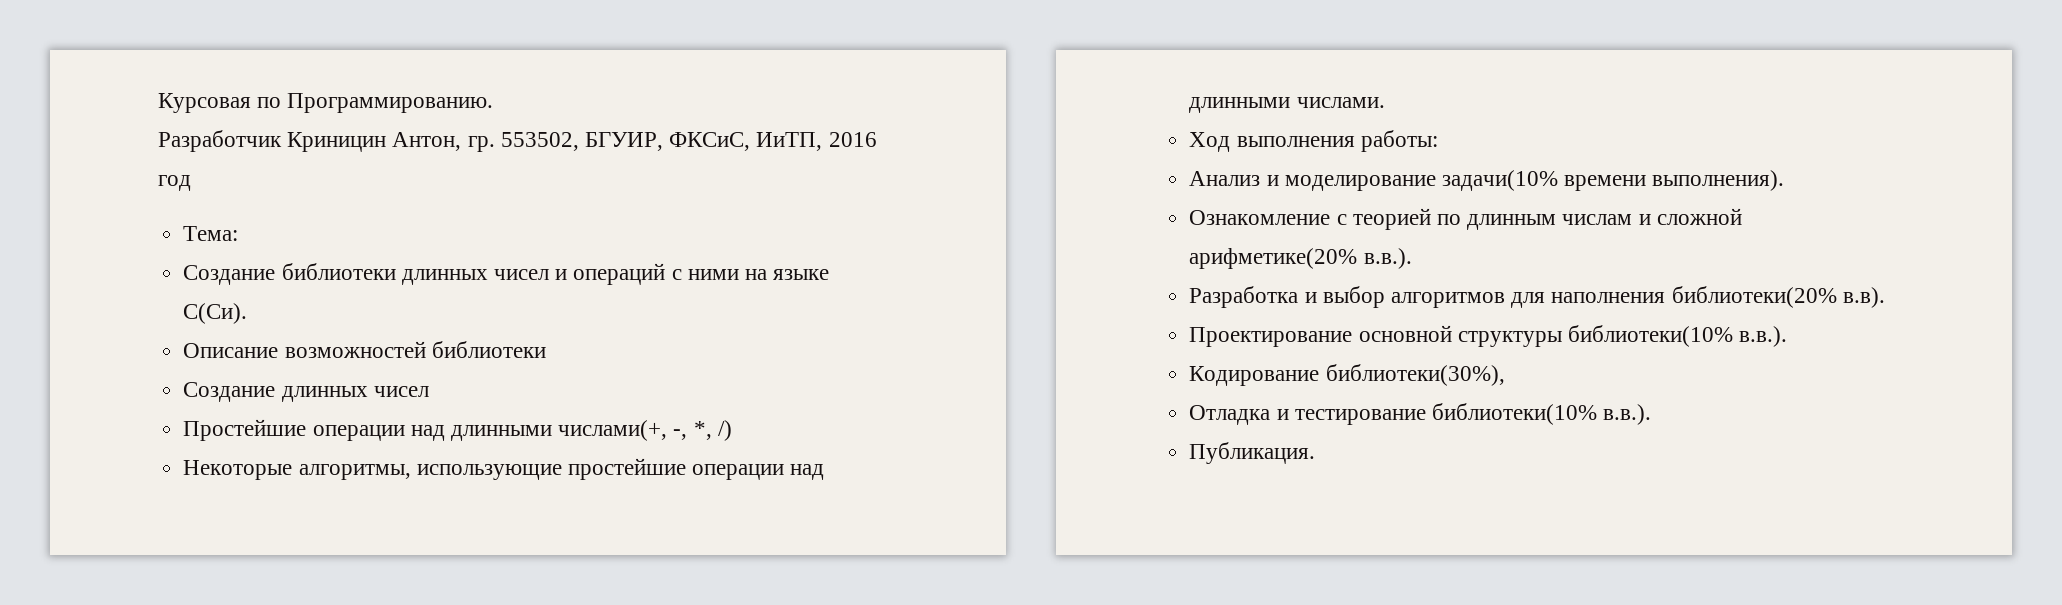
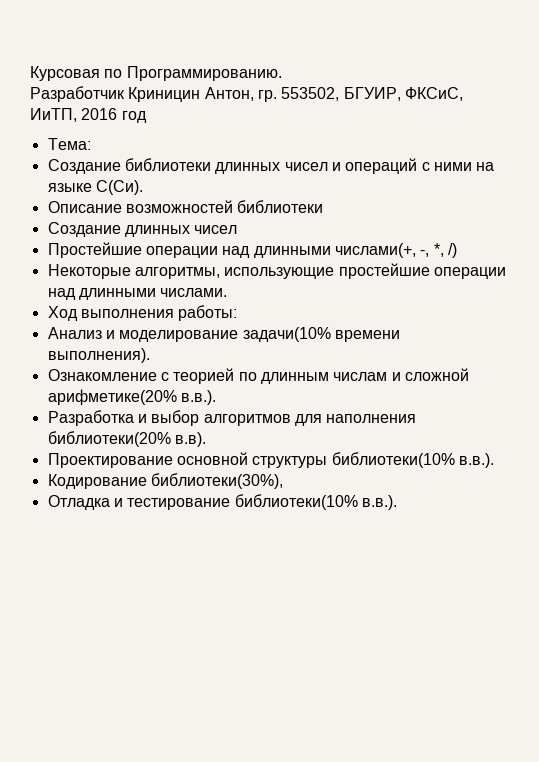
[1189,442,1316,464] // Публикация. -> (397, 502) none

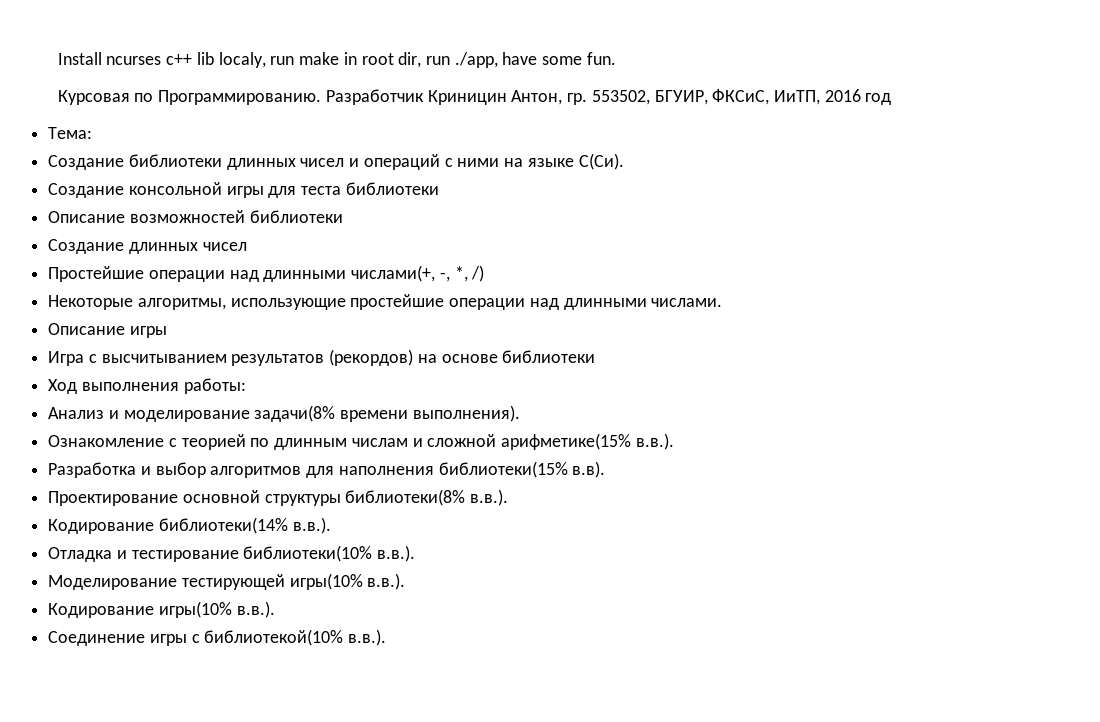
(30, 73) none -> [57,52,616,68] Install ncurses c++ lib localy, run make in root dir, run ./app, have some fun. //
(282, 73) // -> (322, 97) none
(143, 187) none -> [48,182,439,198] // Создание консольной игры для теста библиотеки
(228, 292) none -> [48,323,167,338] [48,349,596,366] // Описание игры // Игра с высчитыванием результатов (рекордов) на основе библиотеки
[242,327,331,342] задачи(10% -> [254,405,336,422] задачи(8%
[47,389,177,405] арифметике(20% -> [501,433,632,450] арифметике(15%
[47,431,171,447] библиотеки(20% -> [438,461,568,478] библиотеки(15%
[331,452,494,468] [47,473,283,489] библиотеки(10% в.в.). // Кодирование библиотеки(30%), -> [345,489,509,506] [48,517,331,534] библиотеки(8% в.в.). // Кодирование библиотеки(14% в.в.).
(397, 502) none -> [48,573,406,590] [48,601,275,618] [48,629,387,646] // Моделирование тестирующей игры(10% в.в.). // Кодирование игры(10% в.в.). // Соединение игры с библиотекой(10% в.в.).

